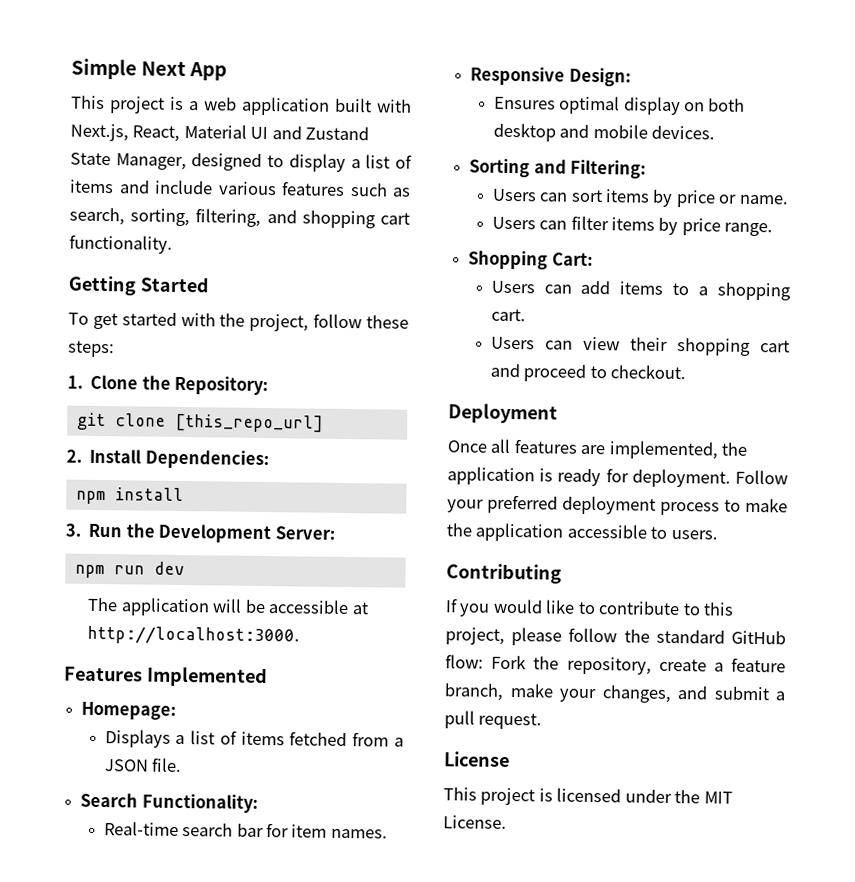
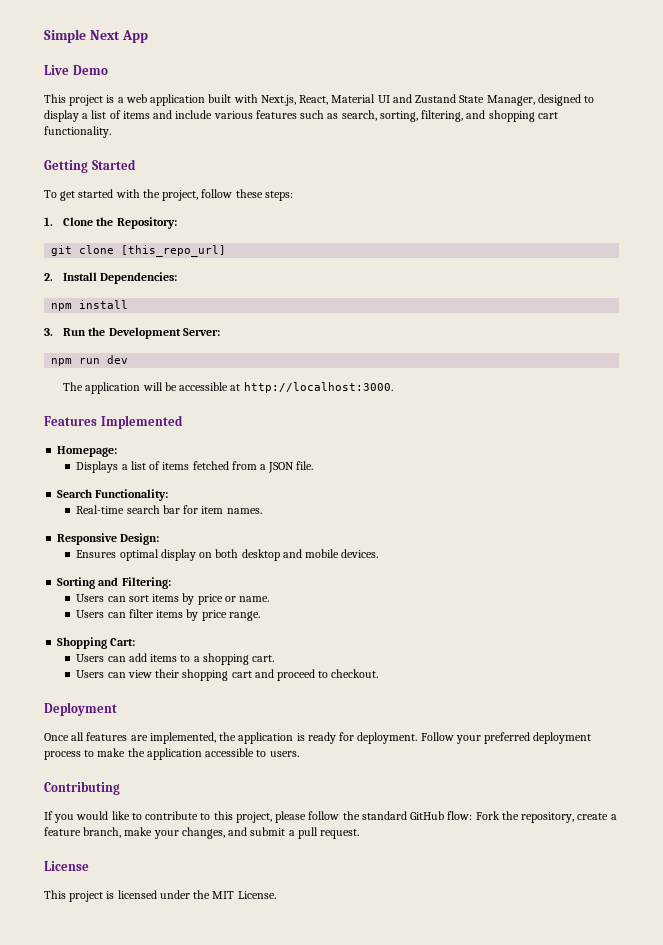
(228, 71) none -> [44,65,108,75] // Live Demo

